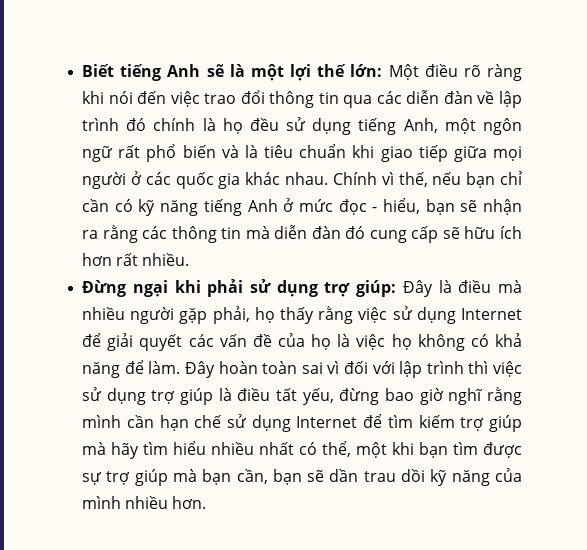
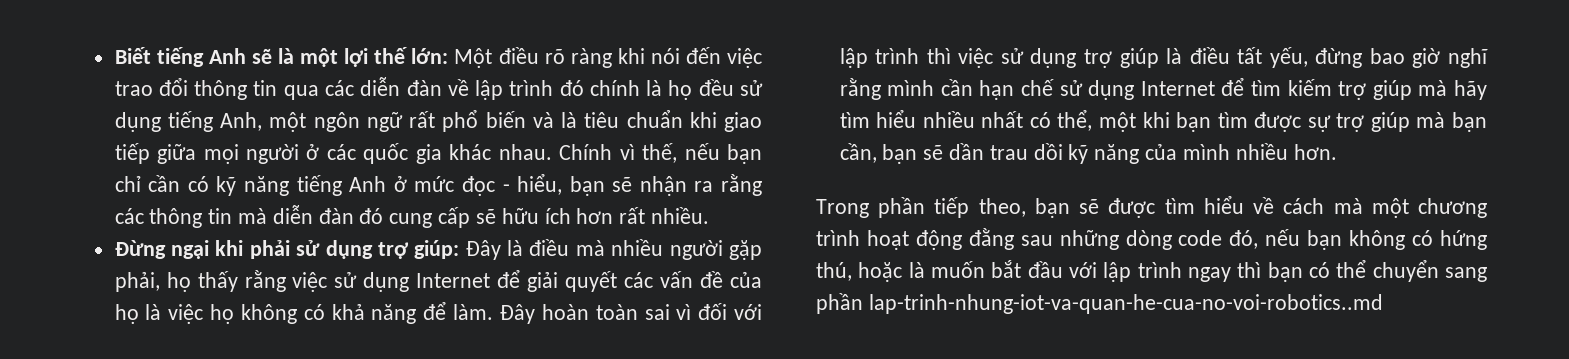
(207, 502) none -> [816,196,1487,218] [816,228,1487,250] [816,260,1487,282] [816,293,1383,314] // Trong phần tiếp theo, bạn sẽ được tìm hiểu về cách mà một chương trình hoạt động đằng sau những dòng code đó, nếu bạn không có hứng thú, hoặc là muốn bắt đầu với lập trình ngay thì bạn có thể chuyển sang phần lap-trinh-nhung-iot-va-quan-he-cua-no-voi-robotics..md

